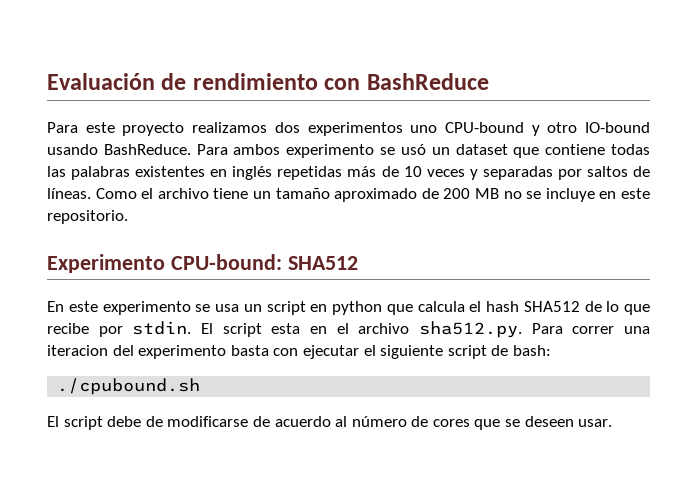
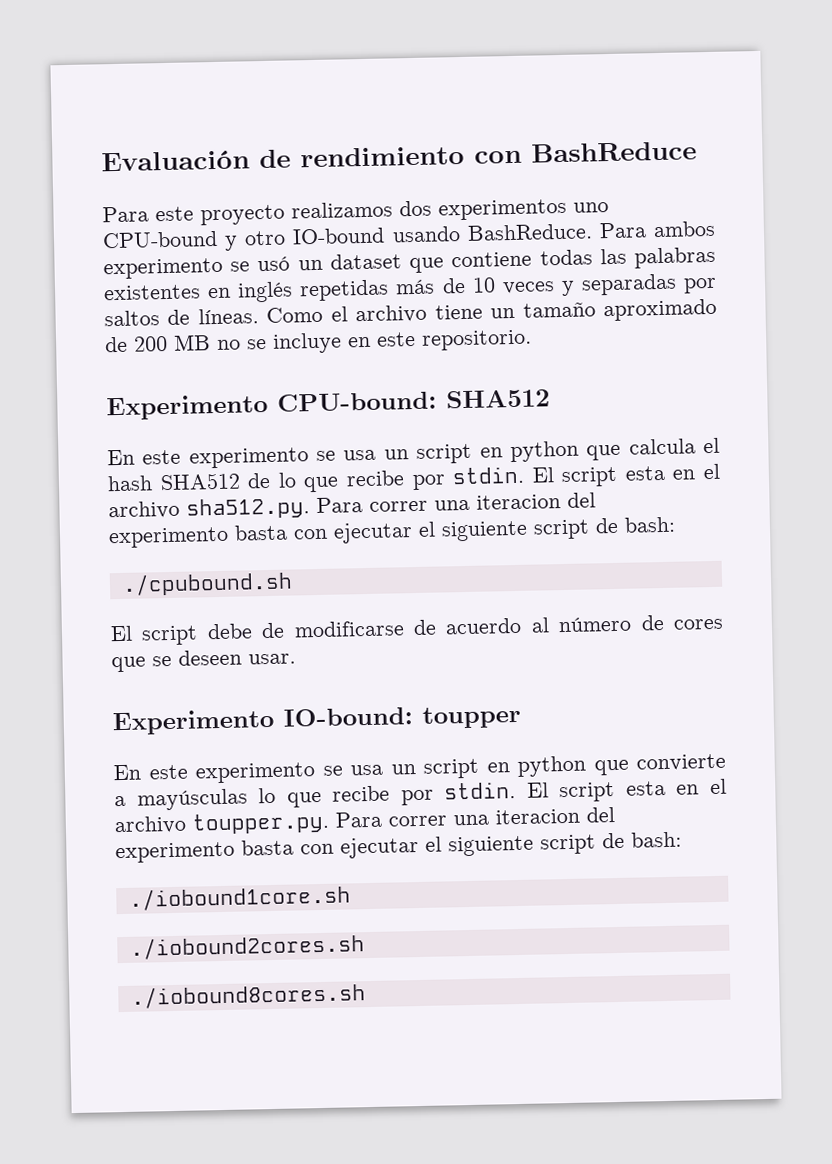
(613, 423) none -> [112,705,521,736] [113,753,726,784] [114,778,727,811] [114,807,615,835] [115,831,682,864] [128,885,351,911] [129,934,365,960] [130,983,366,1009] // Experimento IO-bound: toupper // En este experimento se usa un script en python que convierte a mayúsculas lo que recibe por stdin. El script esta en el archivo toupper.py. Para correr una iteracion del experimento basta con ejecutar el siguiente script de bash: // ./iobound1core.sh // ./iobound2cores.sh // ./iobound8cores.sh

